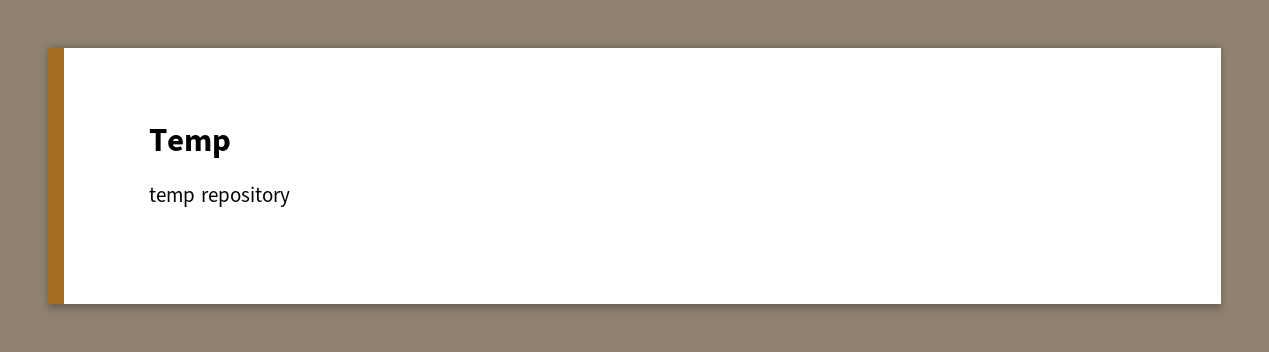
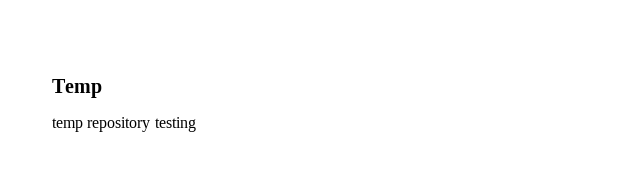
(290, 196) none -> [154,117,196,132] testing

